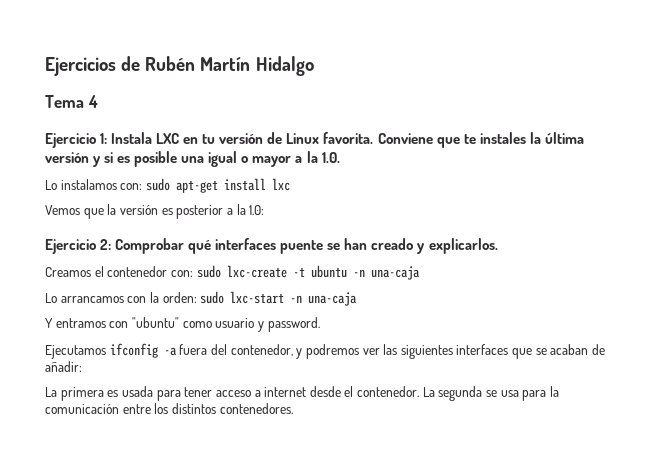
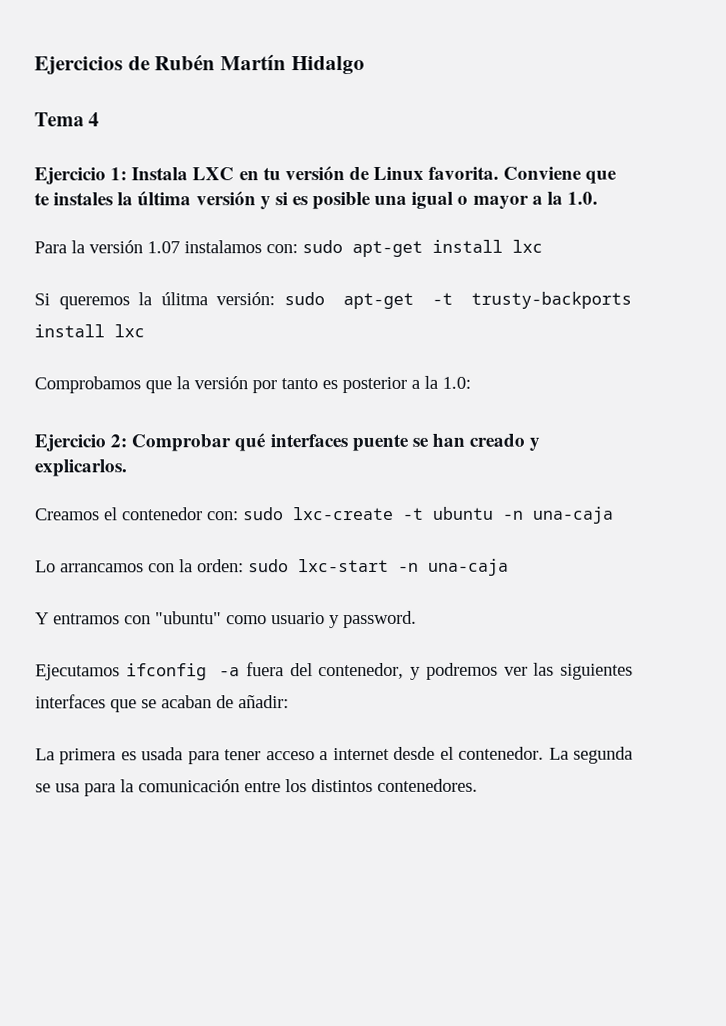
[45,180,57,190] Lo -> [34,240,180,254] Para la versión 1.07
[45,205,80,215] Vemos -> [34,291,633,310] [34,324,145,338] [34,376,141,394] Si queremos la úlitma versión: sudo apt-get -t trusty-backports install lxc // Comprobamos
(158, 210) none -> [252,378,318,394] por tanto

